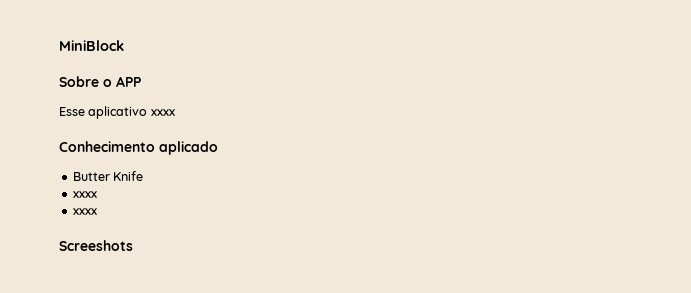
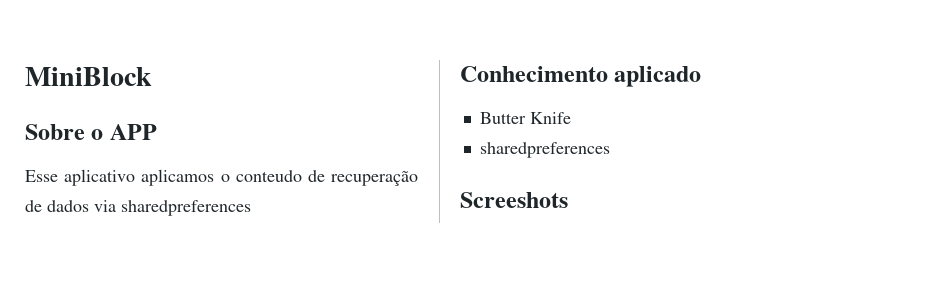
[150,109,175,116] xxxx -> [141,169,418,186] [25,200,251,216] aplicamos o conteudo de recuperação de dados via sharedpreferences
[72,191,97,198] [72,208,97,215] xxxx // xxxx -> [479,142,610,158] sharedpreferences

